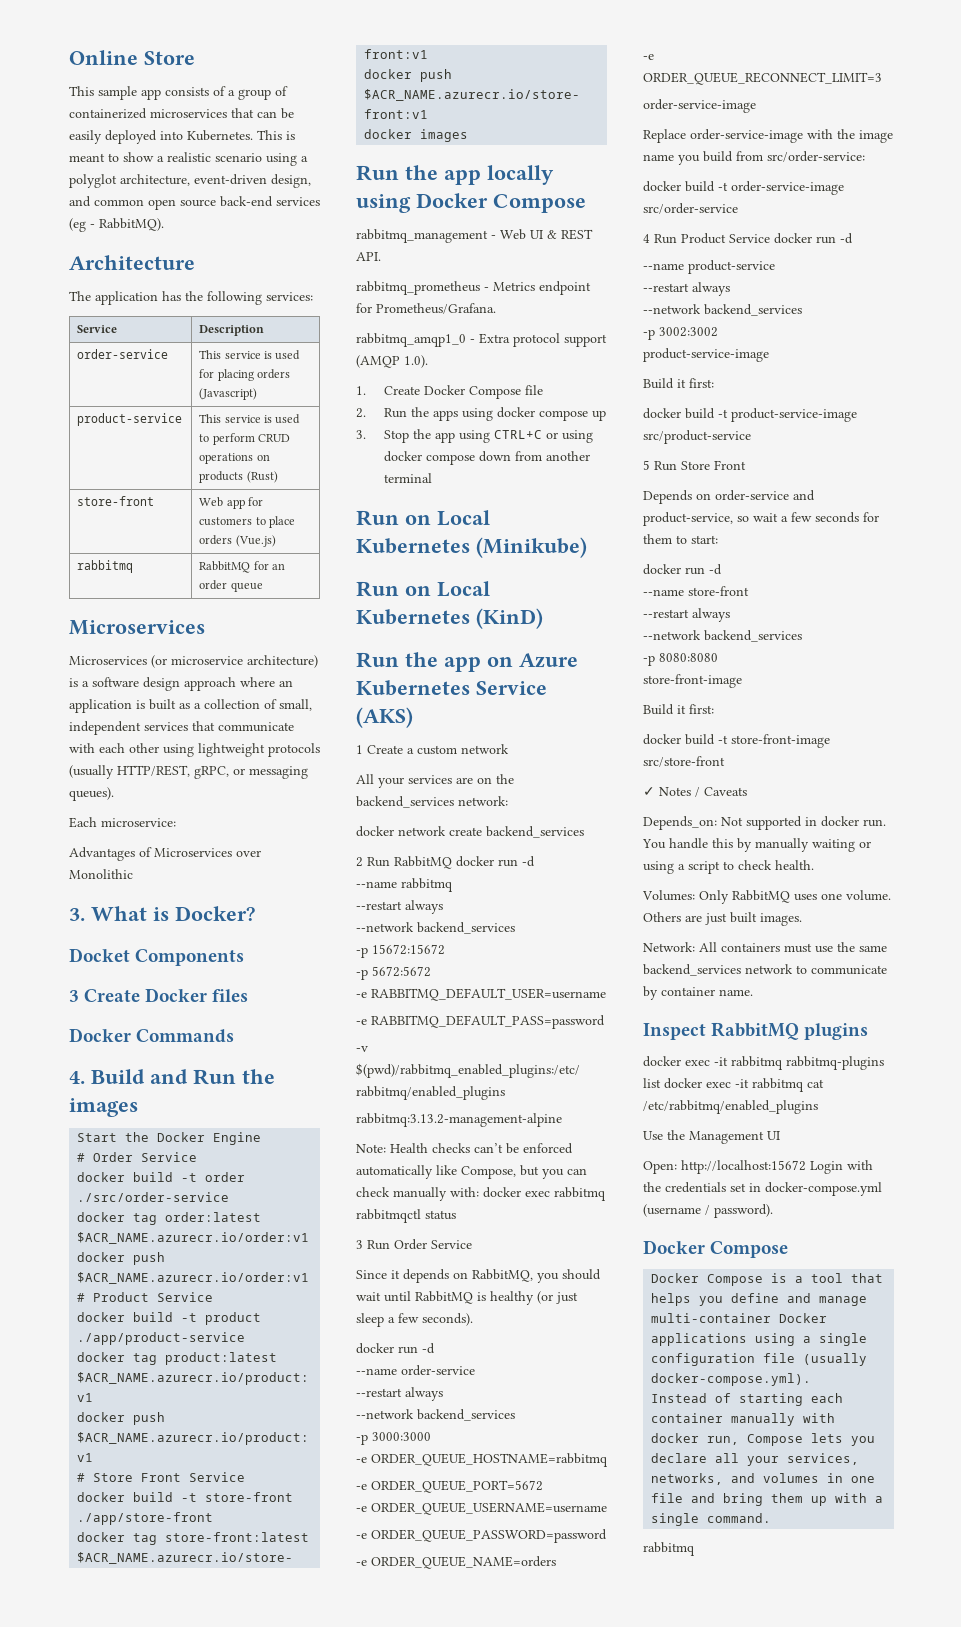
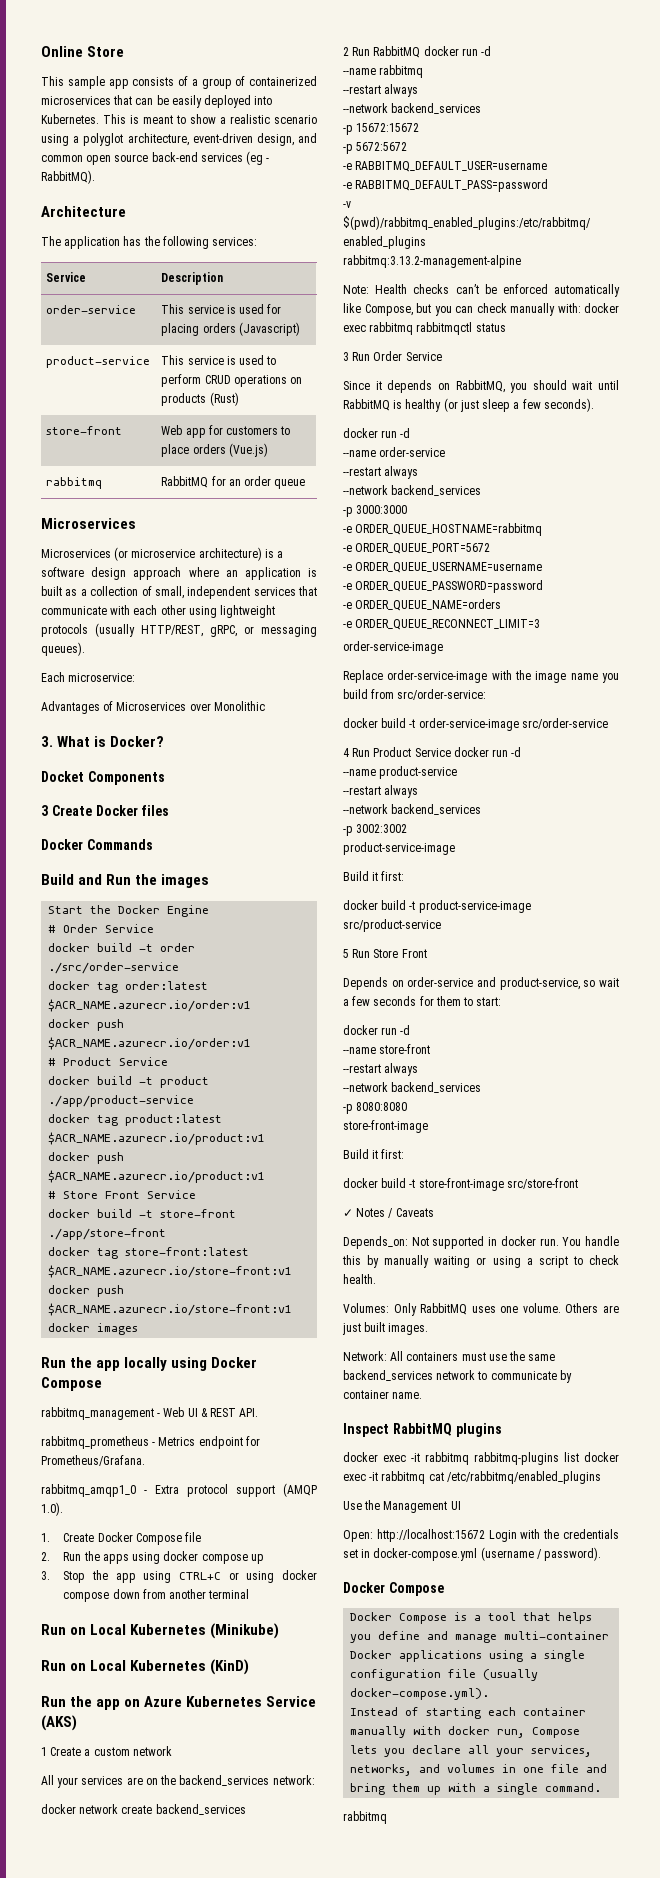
[69,1071,85,1084] 4. -> (153, 844) none

